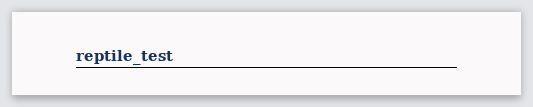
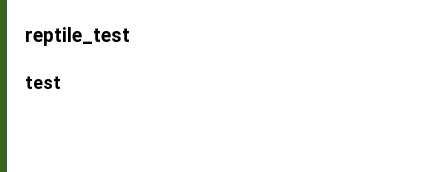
(173, 57) none -> [25,76,61,89] // test

